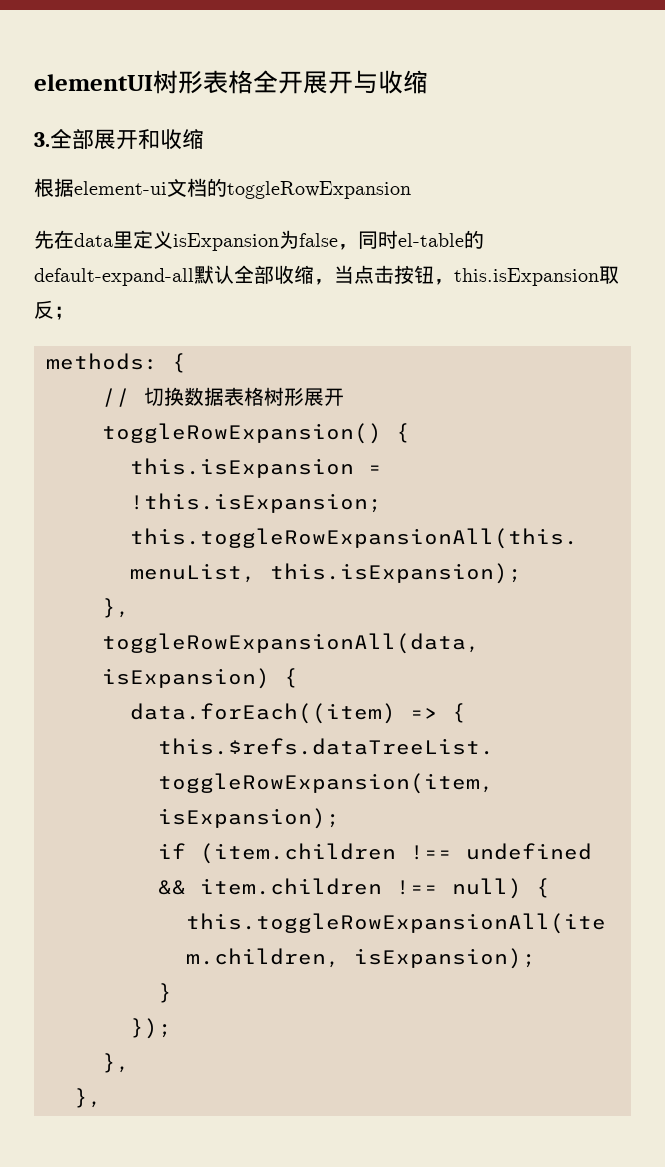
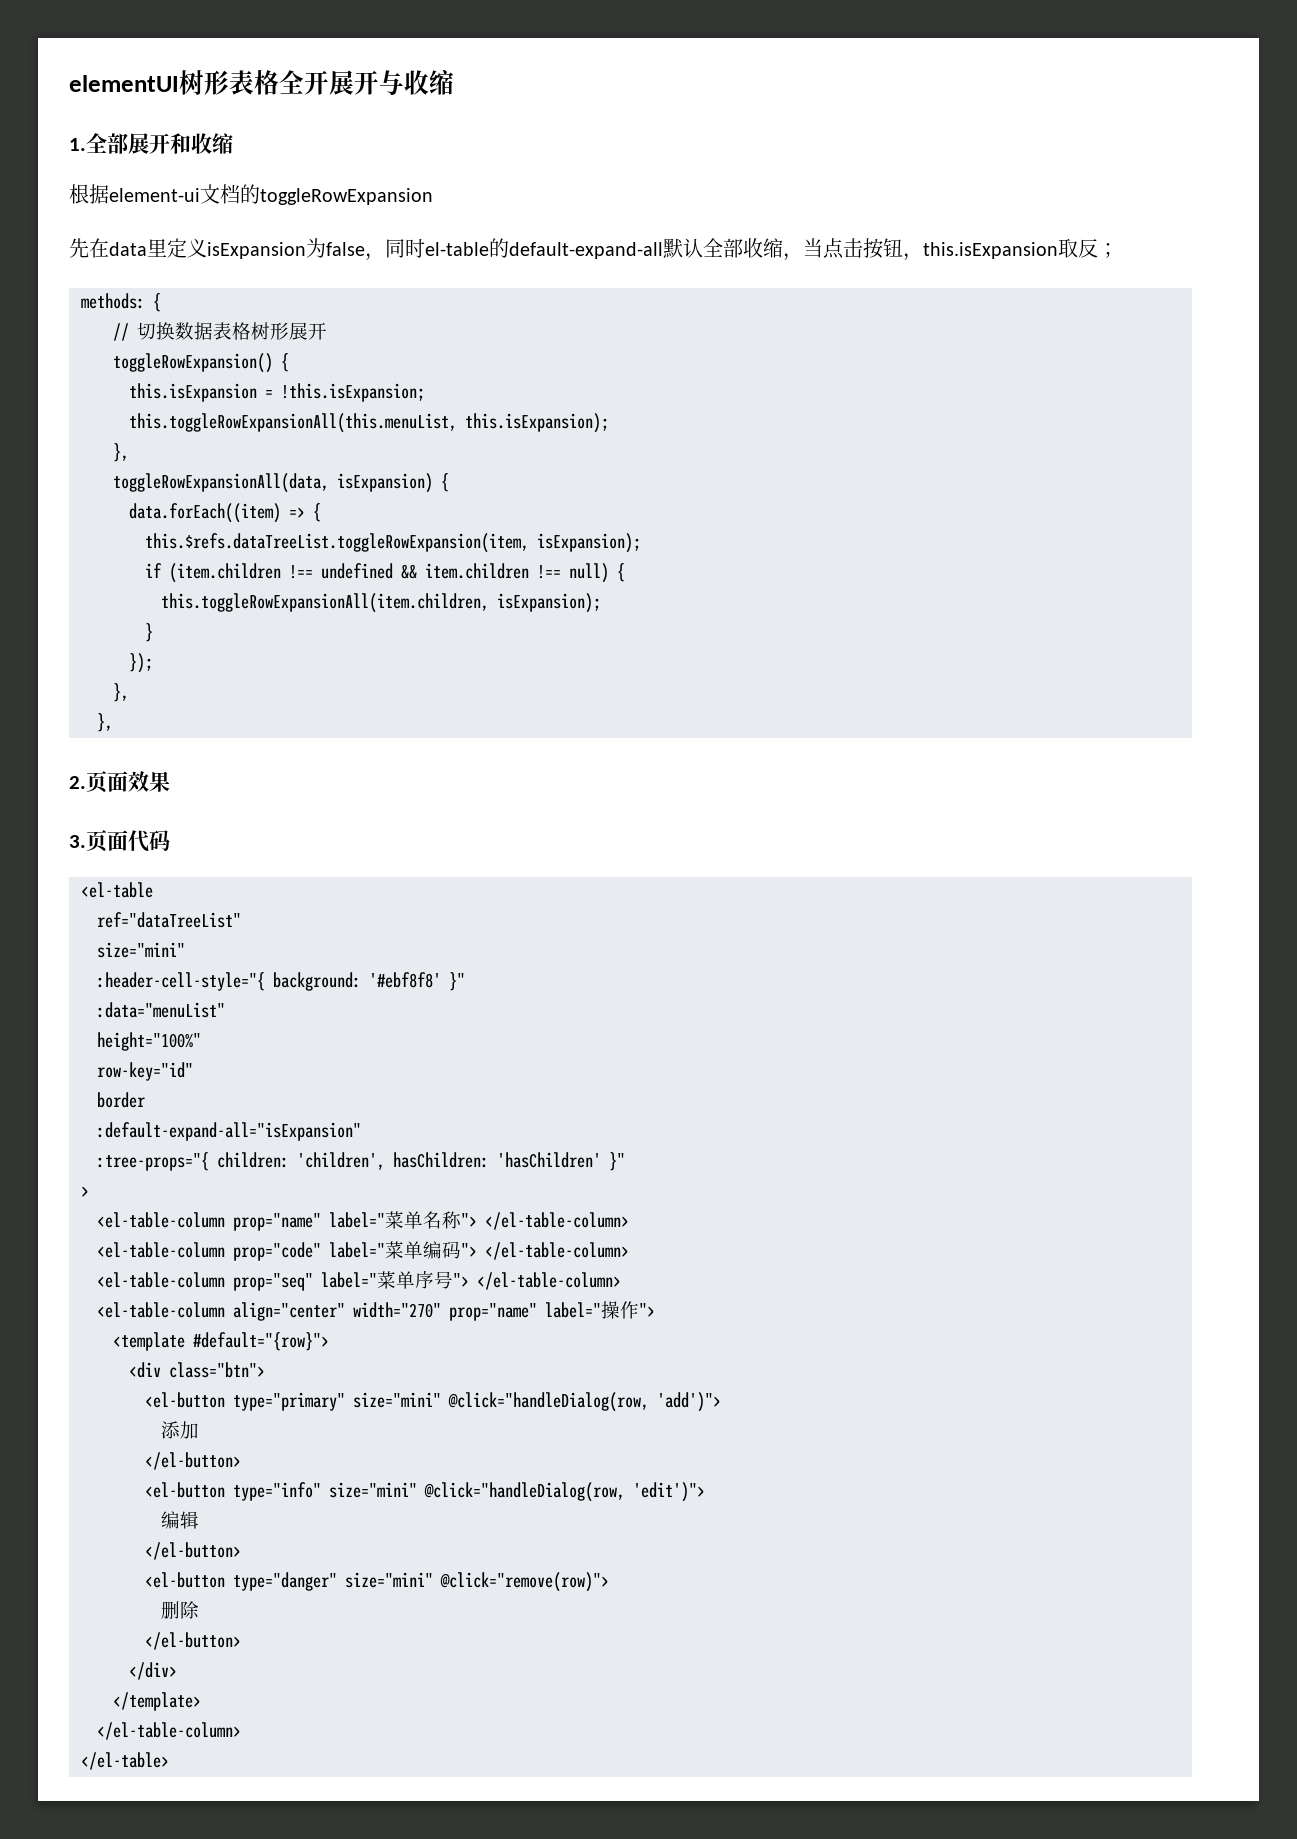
[34,132,50,147] 3. -> [69,138,86,151] 1.
(102, 1098) none -> [69,771,170,793] [69,830,170,852] [81,882,153,898] [97,912,241,928] [97,942,185,958] [97,972,465,991] [97,1002,225,1018] [97,1032,201,1051] [97,1062,193,1081] [97,1092,145,1108] [97,1122,361,1141] [97,1152,625,1171] [81,1186,89,1197] [97,1211,629,1231] [97,1241,629,1261] [97,1271,621,1291] [97,1301,655,1321] [113,1332,329,1351] [129,1362,265,1378] [145,1392,721,1412] [161,1421,199,1439] [145,1452,241,1470] [145,1482,705,1502] [161,1511,199,1529] [145,1542,241,1560] [145,1572,609,1592] [161,1601,199,1619] [145,1632,241,1650] [129,1662,177,1680] [113,1692,201,1711] [97,1722,241,1740] [81,1752,169,1770] // 2.页面效果 // 3.页面代码 // <el-table // ref="dataTreeList" // size="mini" // :header-cell-style="{ background: '#ebf8f8' }" // :data="menuList" // height="100%" // row-key="id" // border // :default-expand-all="isExpansion" // :tree-props="{ children: 'children', hasChildren: 'hasChildren' }" // > // <el-table-column prop="name" label="菜单名称"> </el-table-column> // <el-table-column prop="code" label="菜单编码"> </el-table-column> // <el-table-column prop="seq" label="菜单序号"> </el-table-column> // <el-table-column align="center" width="270" prop="name" label="操作"> // <template #default="{row}"> // <div class="btn"> // <el-button type="primary" size="mini" @click="handleDialog(row, 'add')"> // 添加 // </el-button> // <el-button type="info" size="mini" @click="handleDialog(row, 'edit')"> // 编辑 // </el-button> // <el-button type="danger" size="mini" @click="remove(row)"> // 删除 // </el-button> // </div> // </template> // </el-table-column> // </el-table>

